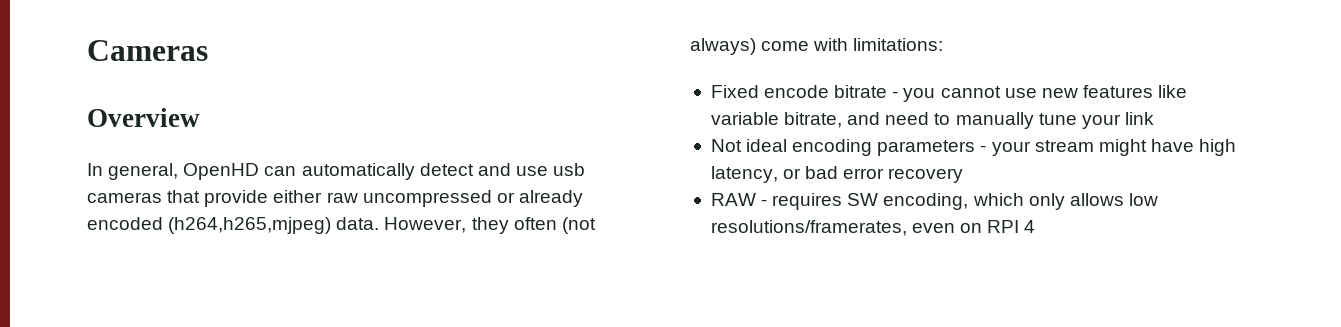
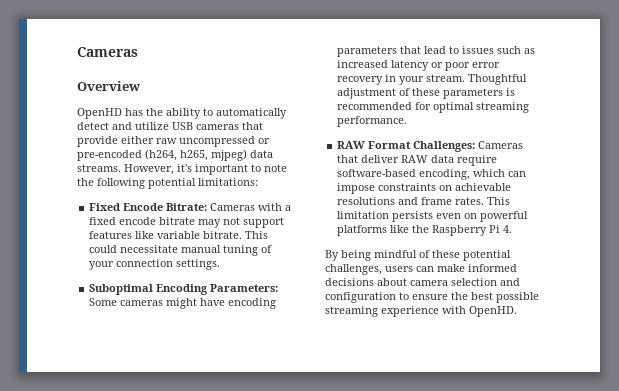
[87,163,297,180] In general, OpenHD can -> [77,108,213,119] OpenHD has the ability to
[515,163,586,176] use usb -> [135,122,193,130] utilize USB
[518,190,583,207] [87,217,596,234] [690,38,944,55] [710,85,1188,102] [710,112,1154,129] [710,139,1237,156] [710,166,964,183] [710,193,1158,210] [710,220,1036,236] already encoded (h264,h265,mjpeg) data. However, they often (not always) come with limitations: // Fixed encode bitrate - you cannot use new features like variable bitrate, and need to manually tune your link // Not ideal encoding parameters - your stream might have high latency, or bad error recovery // RAW - requires SW encoding, which only allows low resolutions/framerates, even on RPI 4 -> [77,149,273,161] [77,164,287,175] [77,178,258,189] [89,203,292,211] [89,217,285,228] [89,231,269,239] [89,245,273,256] [89,259,221,270] [89,284,279,295] [89,298,277,309] [337,46,536,57] [337,60,501,71] [337,74,528,85] [337,88,516,99] [337,102,530,113] [337,116,408,127] [337,141,524,152] [337,155,498,166] [337,169,527,180] [337,183,512,194] [337,197,511,205] [337,211,529,222] [337,225,513,236] [325,250,511,261] [325,264,517,275] [325,278,520,286] [325,292,539,303] [325,306,517,317] pre-encoded (h264, h265, mjpeg) data streams. However, it's important to note the following potential limitations: // Fixed Encode Bitrate: Cameras with a fixed encode bitrate may not support features like variable bitrate. This could necessitate manual tuning of your connection settings. // Suboptimal Encoding Parameters: Some cameras might have encoding parameters that lead to issues such as increased latency or poor error recovery in your stream. Thoughtful adjustment of these parameters is recommended for optimal streaming performance. // RAW Format Challenges: Cameras that deliver RAW data require software-based encoding, which can impose constraints on achievable resolutions and frame rates. This limitation persists even on powerful platforms like the Raspberry Pi 4. // By being mindful of these potential challenges, users can make informed decisions about camera selection and configuration to ensure the best possible streaming experience with OpenHD.

